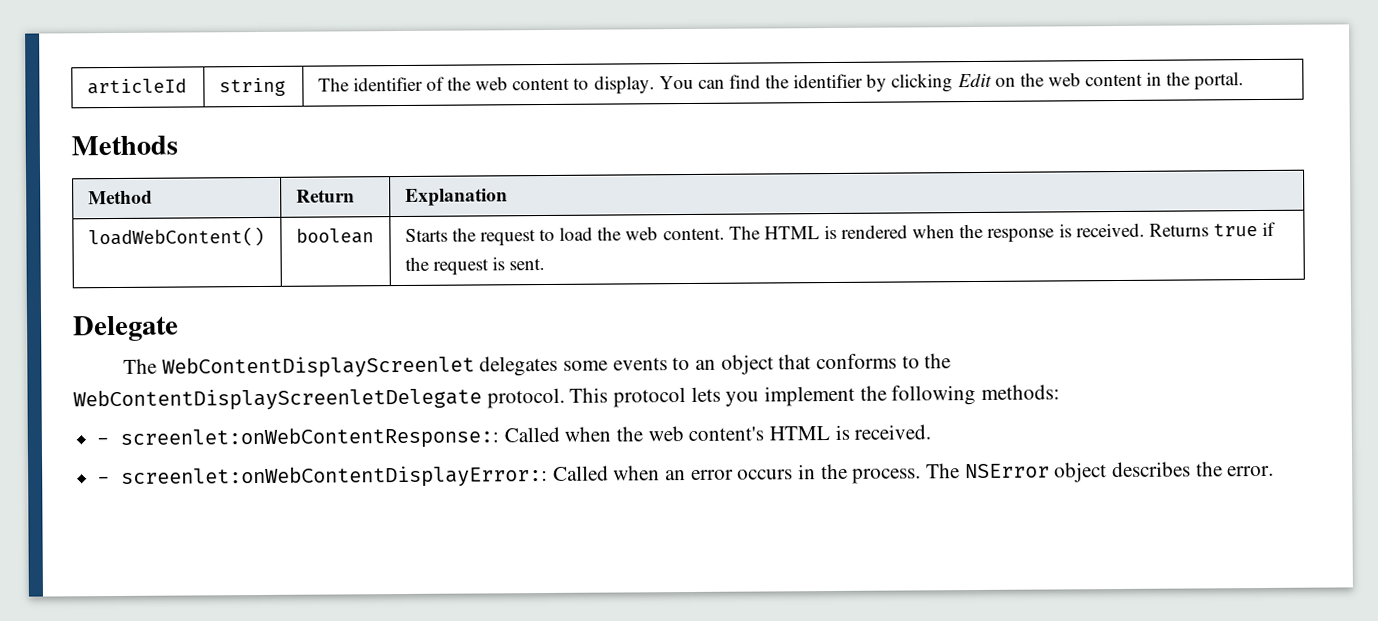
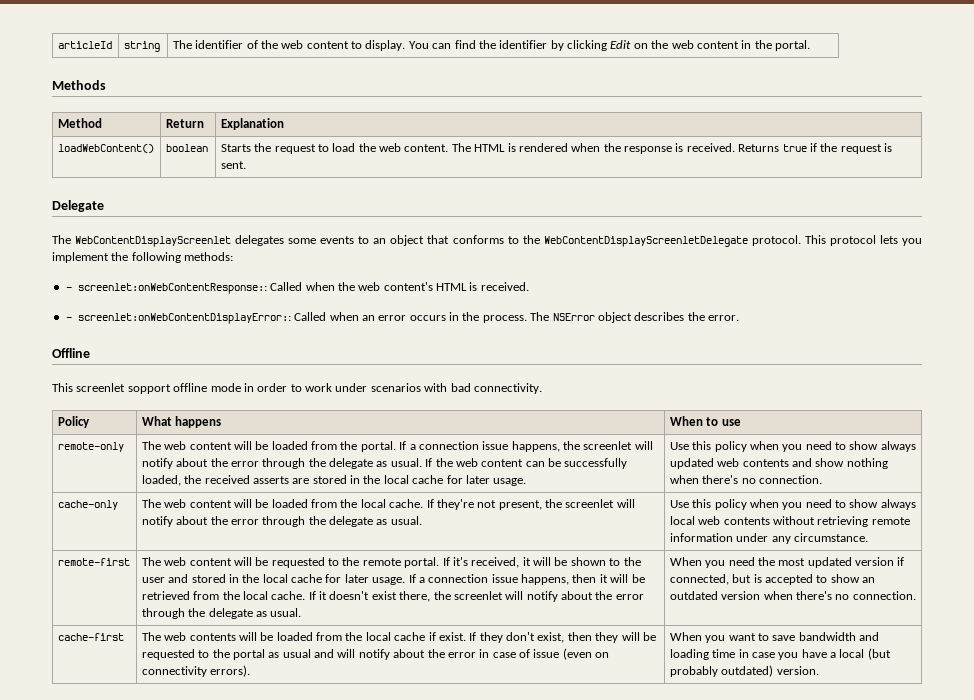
(1275, 471) none -> [52,348,90,358] [52,383,542,394] [57,416,90,428] [141,416,222,428] [669,416,741,426] [57,442,124,452] [141,441,653,452] [141,458,628,469] [141,475,527,486] [669,441,916,452] [669,458,888,469] [669,475,822,484] [57,500,118,510] [141,499,635,510] [141,516,422,527] [669,499,916,510] [669,516,910,527] [669,533,868,544] [57,558,130,566] [141,557,641,568] [141,574,645,585] [141,591,644,602] [141,608,302,619] [669,557,905,568] [669,574,876,585] [669,591,916,600] [57,633,124,641] [141,632,656,643] [141,648,610,660] [141,665,251,677] [669,632,880,643] [669,648,891,660] [669,665,819,677] // Offline // This screenlet sopport offline mode in order to work under scenarios with bad connectivity. // Policy | What happens | When to use // remote-only | The web content will be loaded from the portal. If a connection issue happens, the screenlet will notify about the error through the delegate as usual. If the web content can be successfully loaded, the received asserts are stored in the local cache for later usage. | Use this policy when you need to show always updated web contents and show nothing when there's no connection. // cache-only | The web content will be loaded from the local cache. If they're not present, the screenlet will notify about the error through the delegate as usual. | Use this policy when you need to show always local web contents without retrieving remote information under any circumstance. // remote-first | The web content will be requested to the remote portal. If it's received, it will be shown to the user and stored in the local cache for later usage. If a connection issue happens, then it will be retrieved from the local cache. If it doesn't exist there, the screenlet will notify about the error through the delegate as usual. | When you need the most updated version if connected, but is accepted to show an outdated version when there's no connection. // cache-first | The web contents will be loaded from the local cache if exist. If they don't exist, then they will be requested to the portal as usual and will notify about the error in case of issue (even on connectivity errors). | When you want to save bandwidth and loading time in case you have a local (but probably outdated) version.

